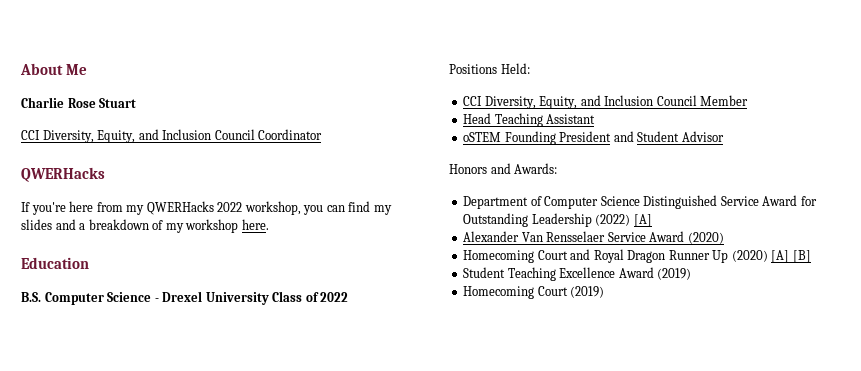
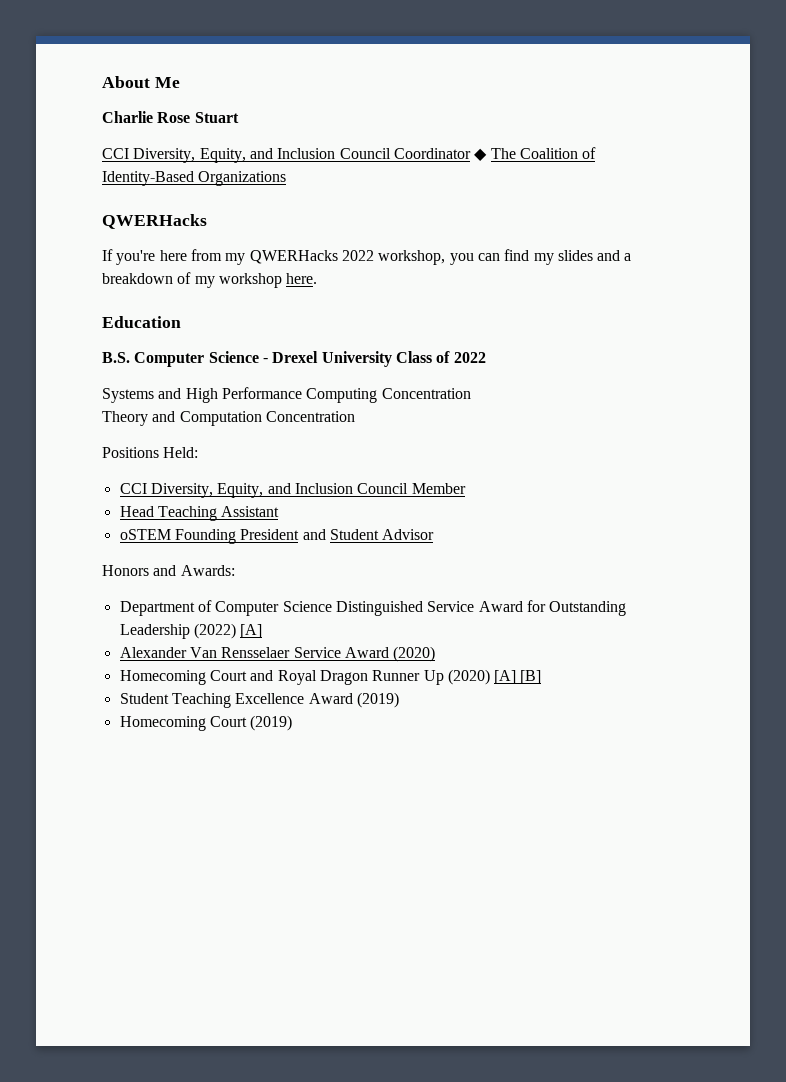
(323, 134) none -> [474,147,597,161] [102,171,287,186] ◆ The Coalition of Identity-Based Organizations
(349, 297) none -> [102,387,471,403] [102,411,355,426] // Systems and High Performance Computing Concentration // Theory and Computation Concentration

